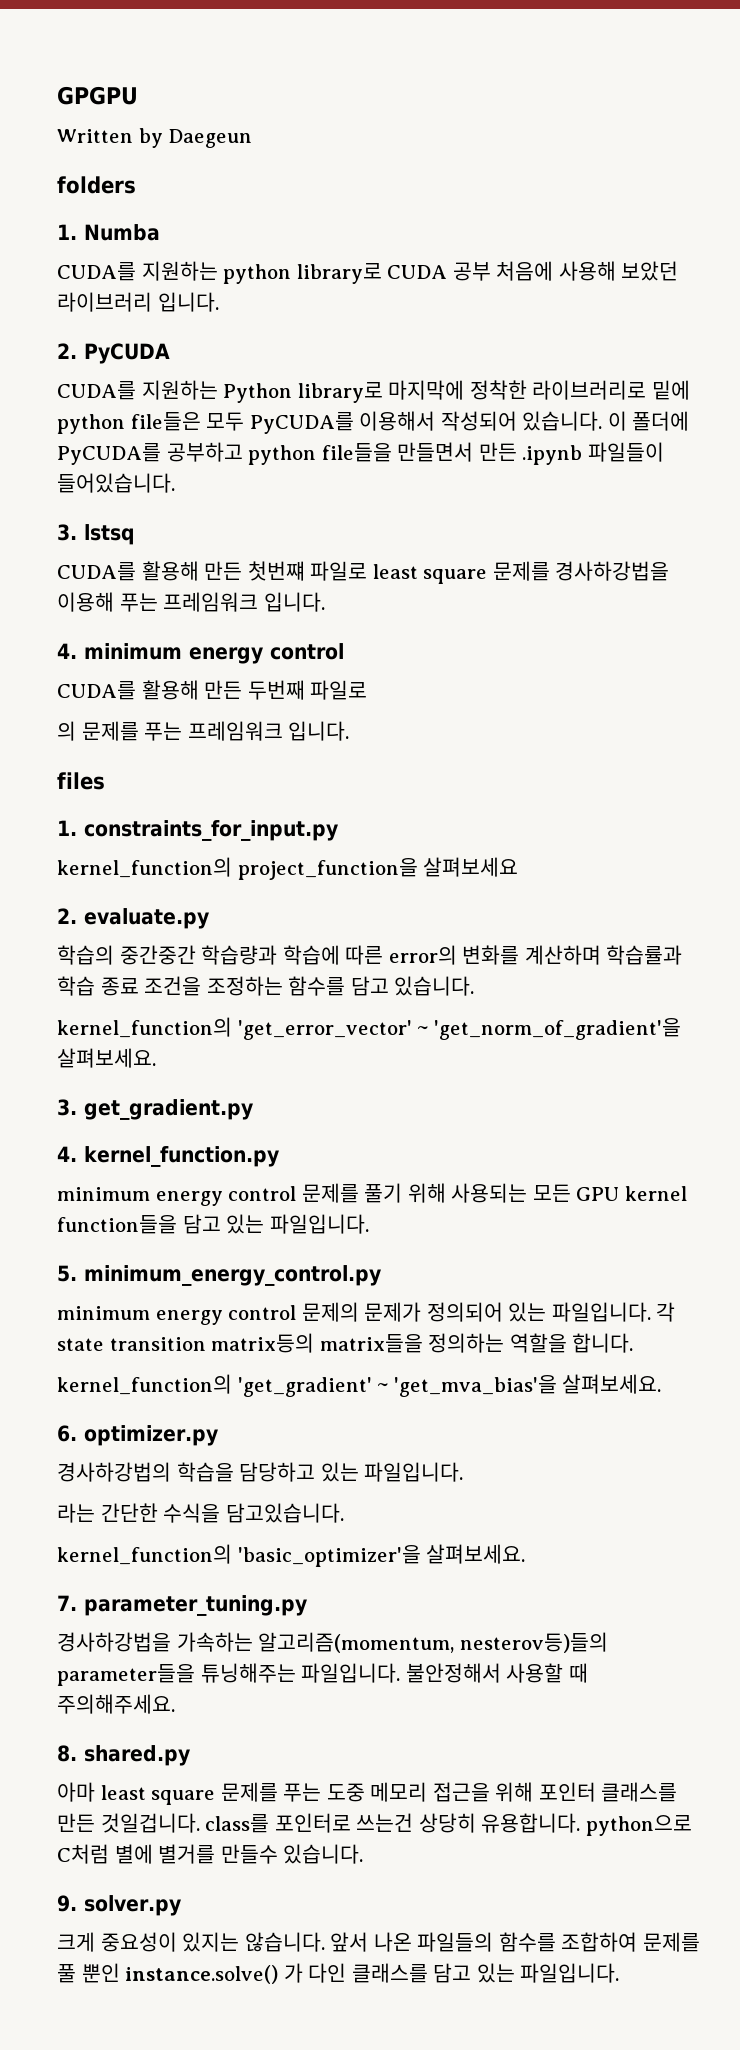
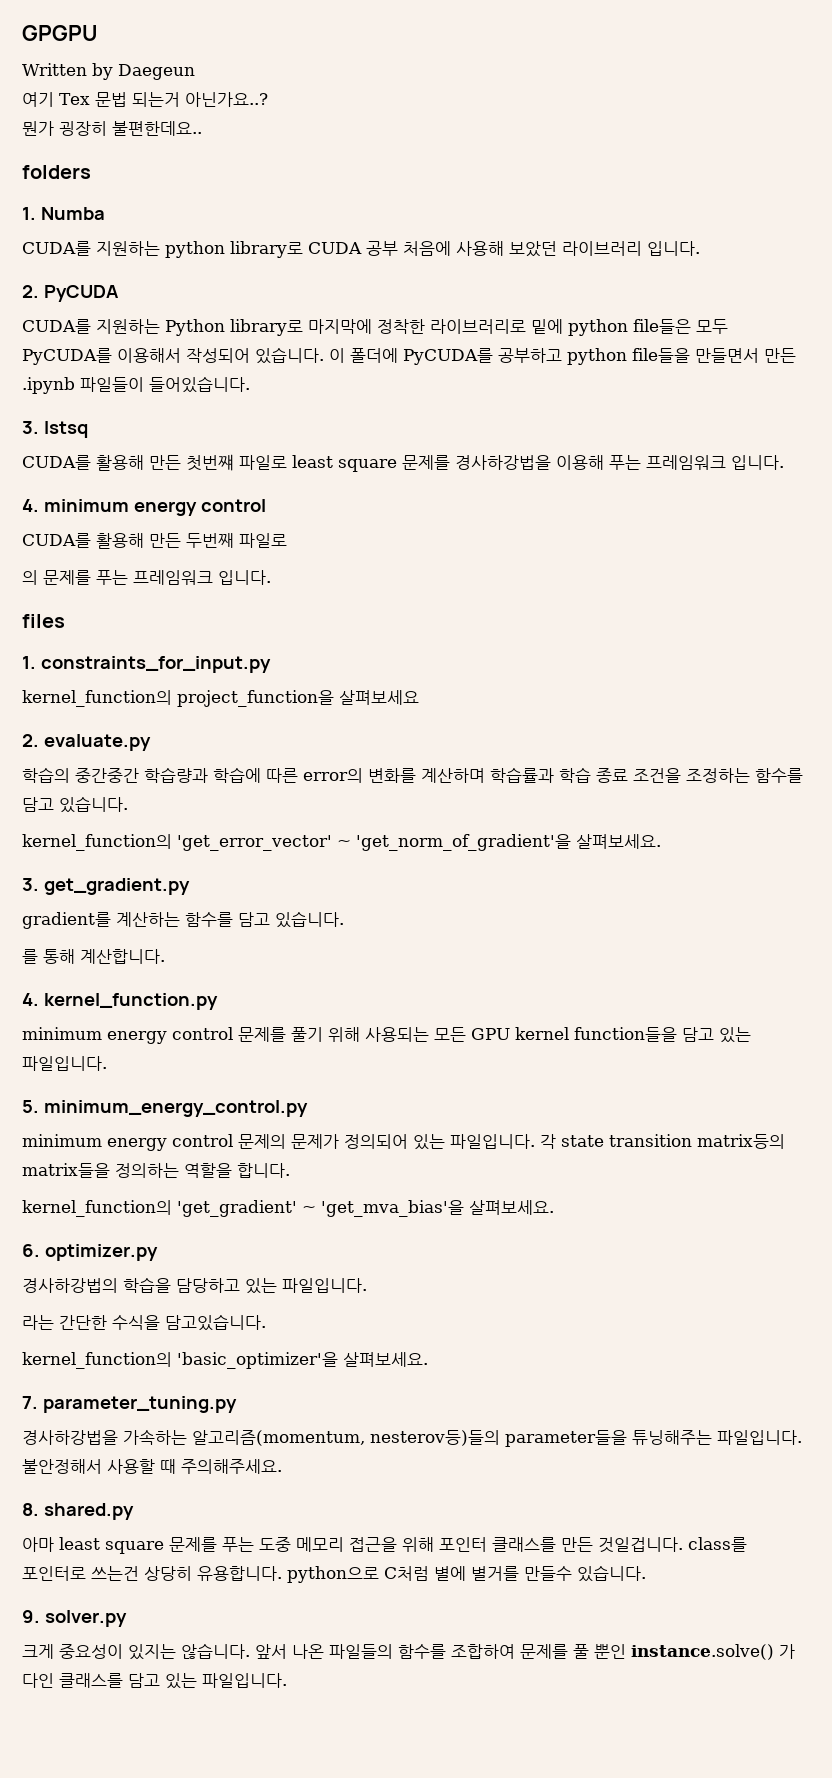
(253, 138) none -> [22,92,268,107] [22,121,202,136] // 여기 Tex 문법 되는거 아닌가요..? // 뭔가 굉장히 불편한데요..
(253, 1109) none -> [22,911,344,929] [22,949,165,964] // gradient를 계산하는 함수를 담고 있습니다. // 를 통해 계산합니다.

